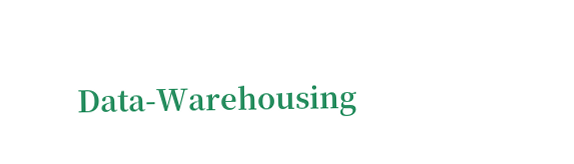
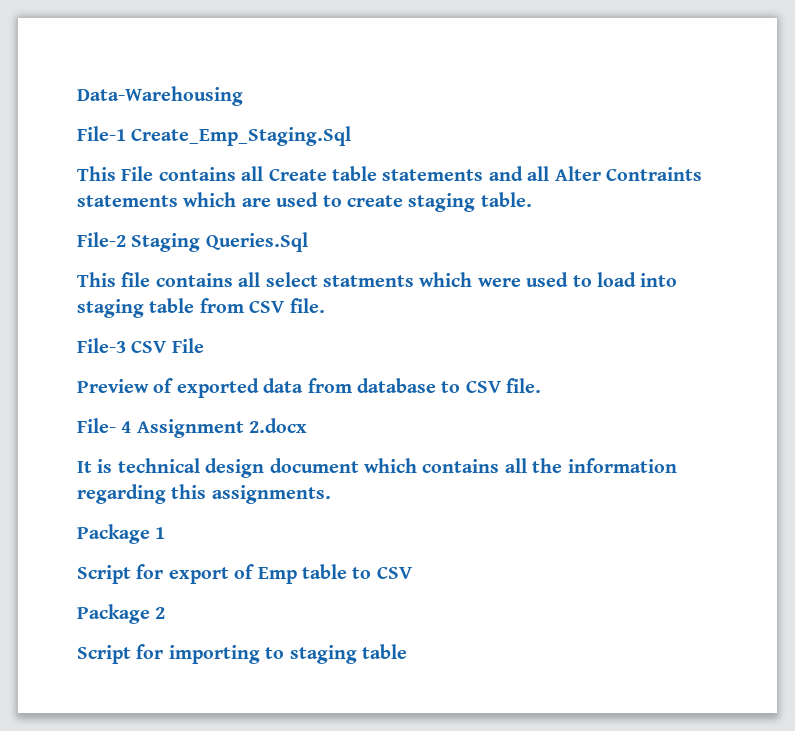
(357, 102) none -> [77,126,352,146] [77,166,702,181] [77,192,532,212] [77,232,308,252] [77,272,678,287] [77,298,325,318] [77,338,204,353] [77,378,542,398] [77,418,308,438] [77,458,677,478] [77,484,331,504] [77,524,166,544] [77,564,413,584] [77,604,166,624] [77,644,407,664] // File-1 Create_Emp_Staging.Sql // This File contains all Create table statements and all Alter Contraints statements which are used to create staging table. // File-2 Staging Queries.Sql // This file contains all select statments which were used to load into staging table from CSV file. // File-3 CSV File // Preview of exported data from database to CSV file. // File- 4 Assignment 2.docx // It is technical design document which contains all the information regarding this assignments. // Package 1 // Script for export of Emp table to CSV // Package 2 // Script for importing to staging table

